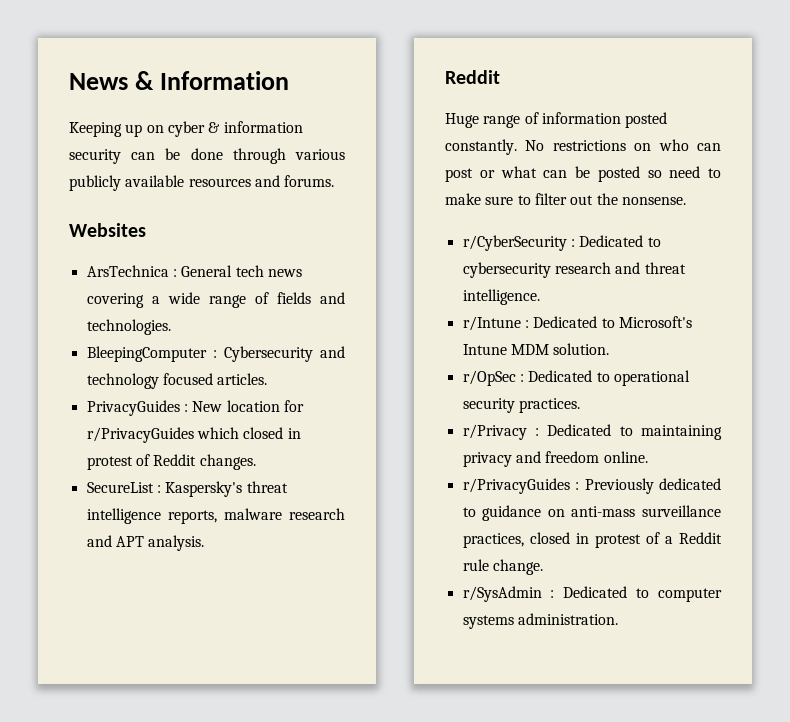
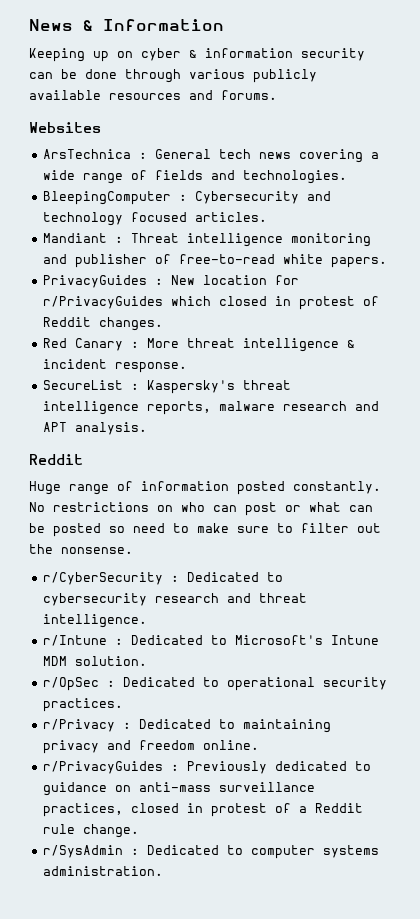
(268, 379) none -> [42,233,371,247] [42,254,387,268] // Mandiant : Threat intelligence monitoring and publisher of free-to-read white papers.
(256, 462) none -> [42,338,355,352] [42,359,187,373] // Red Canary : More threat intelligence & incident response.

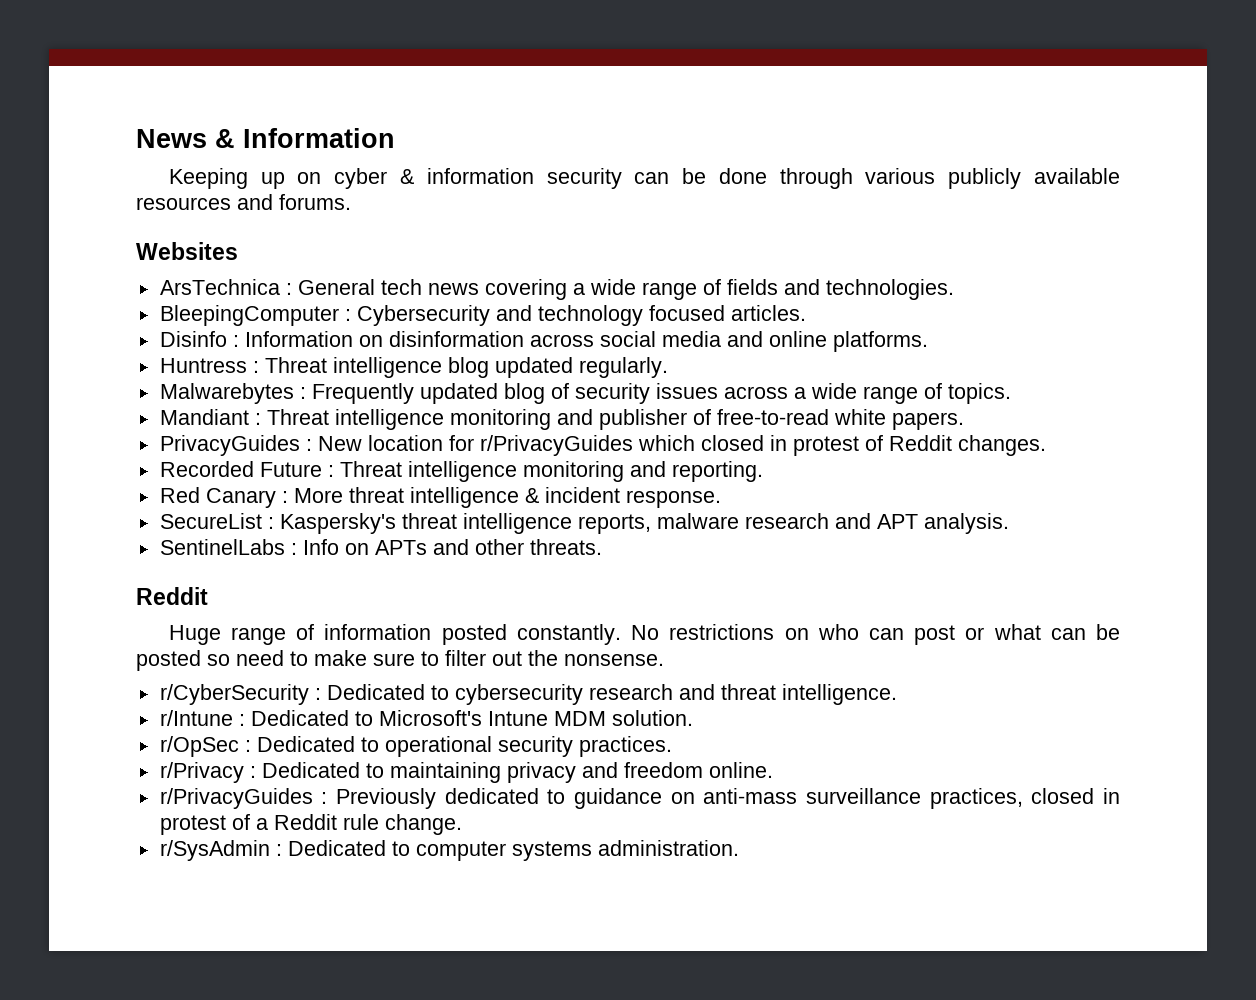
(267, 217) none -> [159,331,928,352] [159,357,668,378] [159,383,1011,404] // Disinfo : Information on disinformation across social media and online platforms. // Huntress : Threat intelligence blog updated regularly. // Malwarebytes : Frequently updated blog of security issues across a wide range of topics.
(163, 324) none -> [159,461,763,482] // Recorded Future : Threat intelligence monitoring and reporting.
(147, 428) none -> [159,539,602,555] // SentinelLabs : Info on APTs and other threats.

